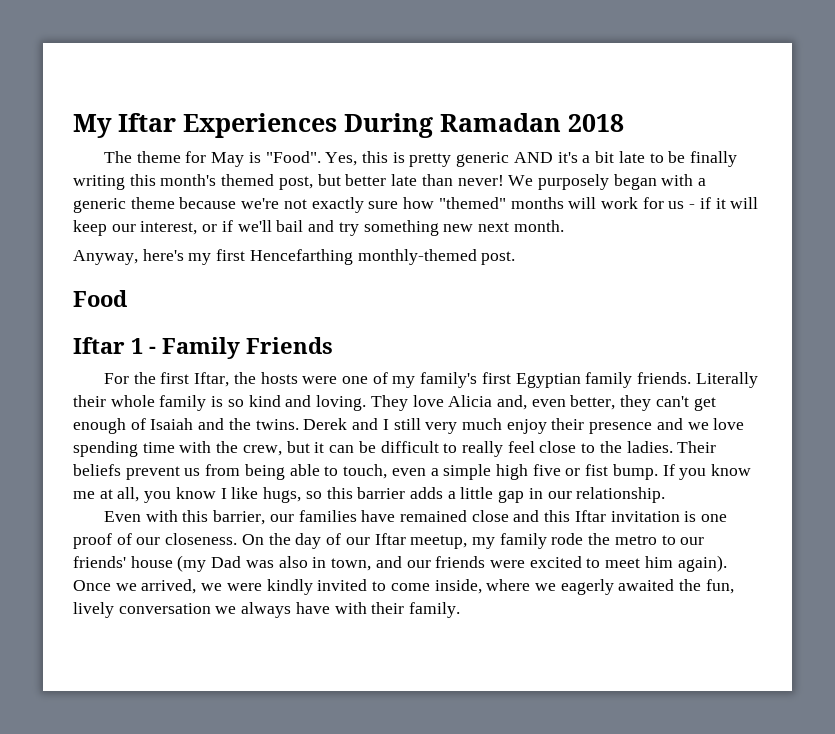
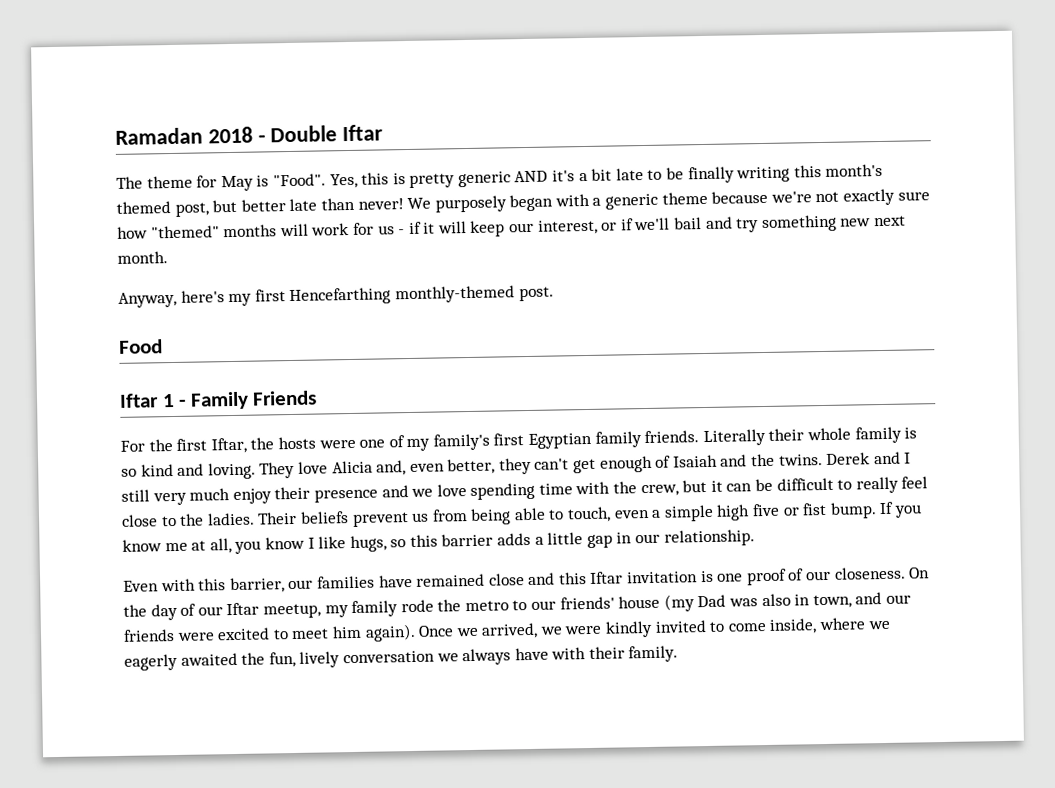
[73,113,433,138] My Iftar Experiences During -> (115, 136) none
(624, 123) none -> [257,124,384,143] - Double Iftar

